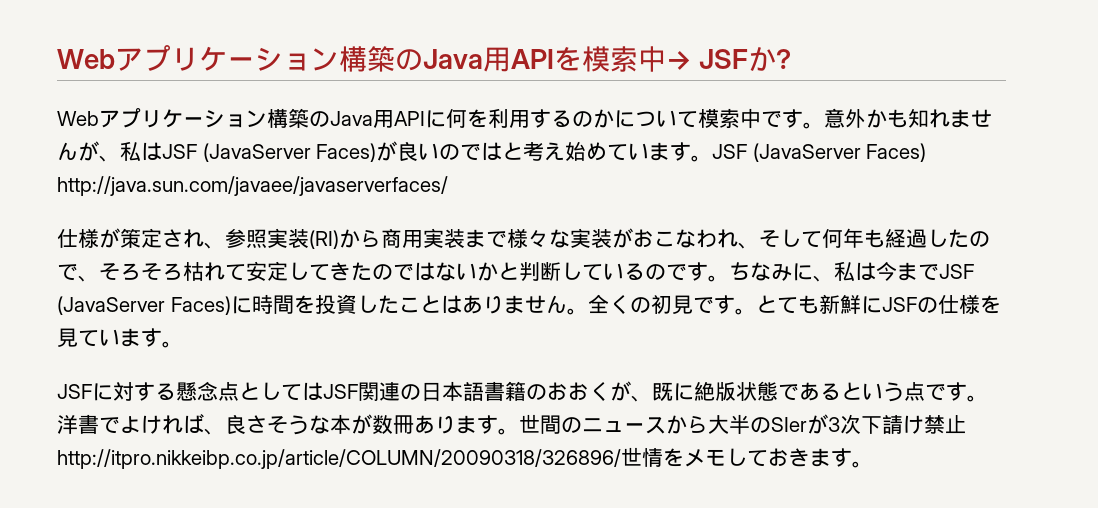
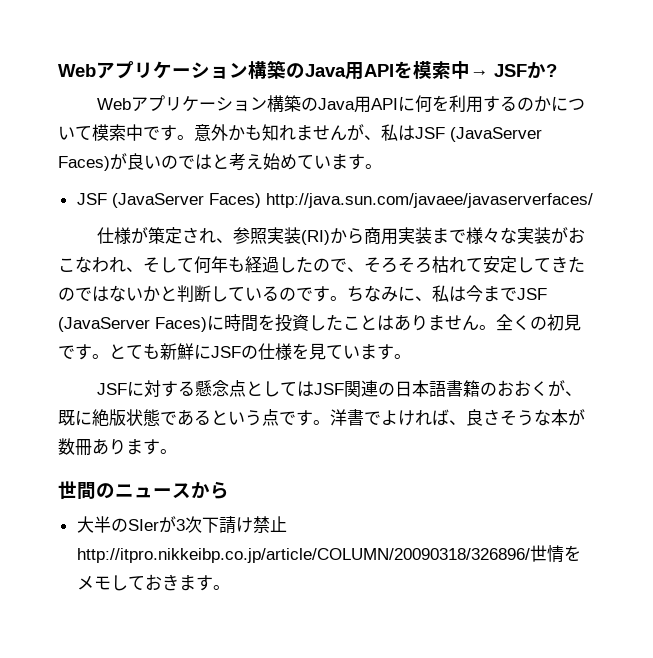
(713, 158) none -> (382, 166) //
(519, 431) none -> (177, 451) //
(708, 424) none -> (229, 490) //

